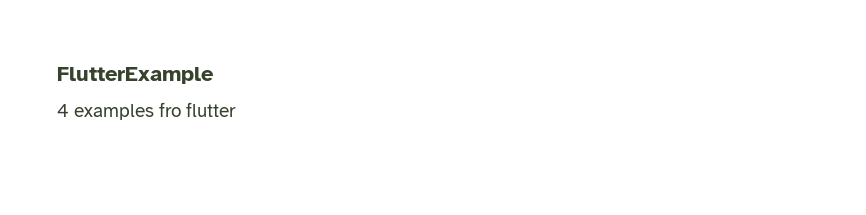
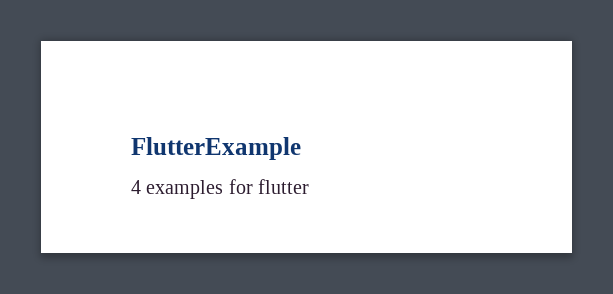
[159,102,182,117] fro -> [228,179,253,194] for

